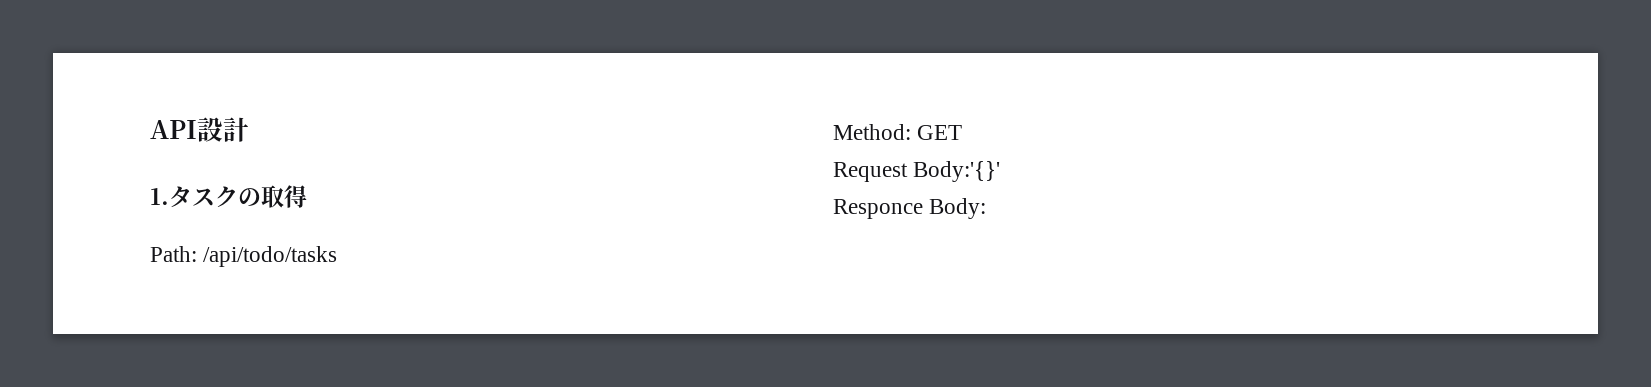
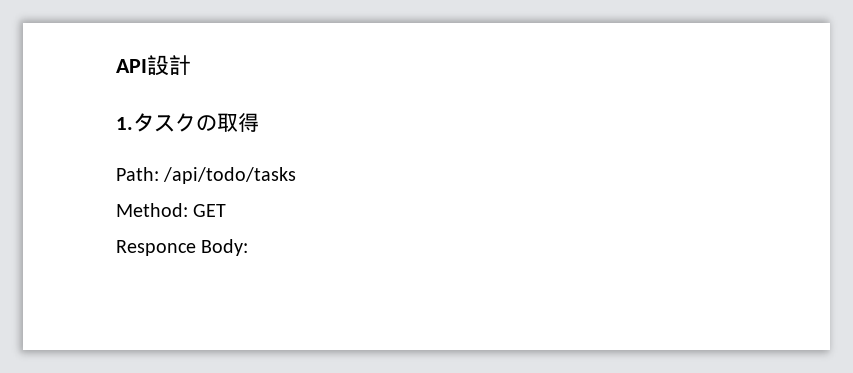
[833,161,1001,182] // Request Body:'{}' -> (227, 210) none

